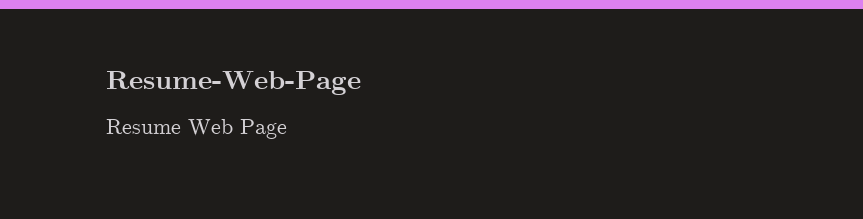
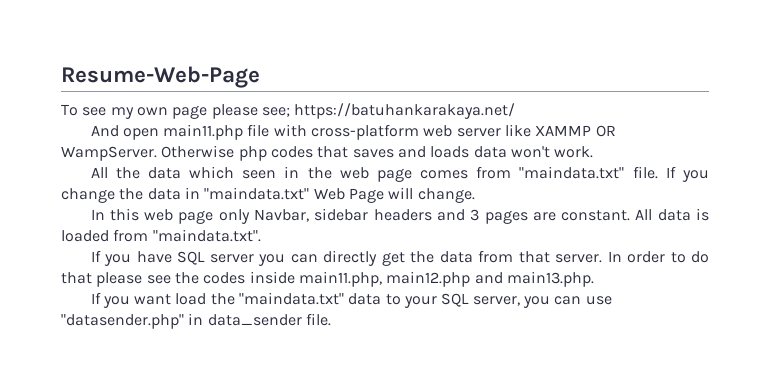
[106,119,287,139] Resume Web Page -> [61,103,516,119] [90,124,616,140] [61,145,594,161] [90,166,710,182] [61,187,475,203] [90,208,710,224] [61,229,261,242] [90,250,709,266] [61,271,594,287] [90,292,612,308] [61,313,331,329] To see my own page please see; https://batuhankarakaya.net/ // And open main11.php file with cross-platform web server like XAMMP OR WampServer. Otherwise php codes that saves and loads data won't work. // All the data which seen in the web page comes from "maindata.txt" file. If you change the data in "maindata.txt" Web Page will change. // In this web page only Navbar, sidebar headers and 3 pages are constant. All data is loaded from "maindata.txt". // If you have SQL server you can directly get the data from that server. In order to do that please see the codes inside main11.php, main12.php and main13.php. // If you want load the "maindata.txt" data to your SQL server, you can use "datasender.php" in data_sender file.

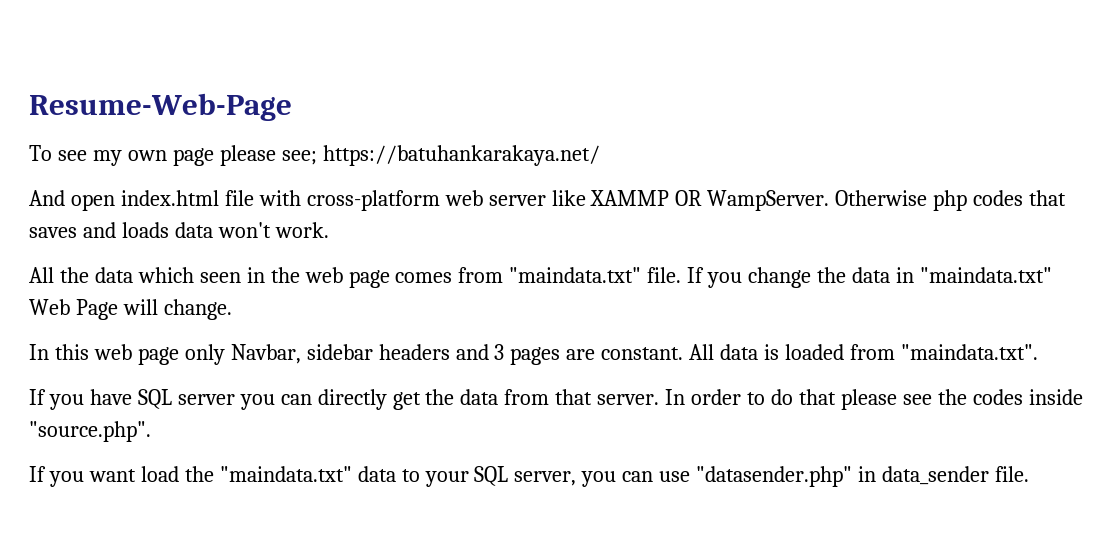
[163,124,244,140] main11.php -> [120,190,219,206] index.html
[298,271,594,287] main11.php, main12.php and main13.php. -> [29,421,151,442] "source.php".

